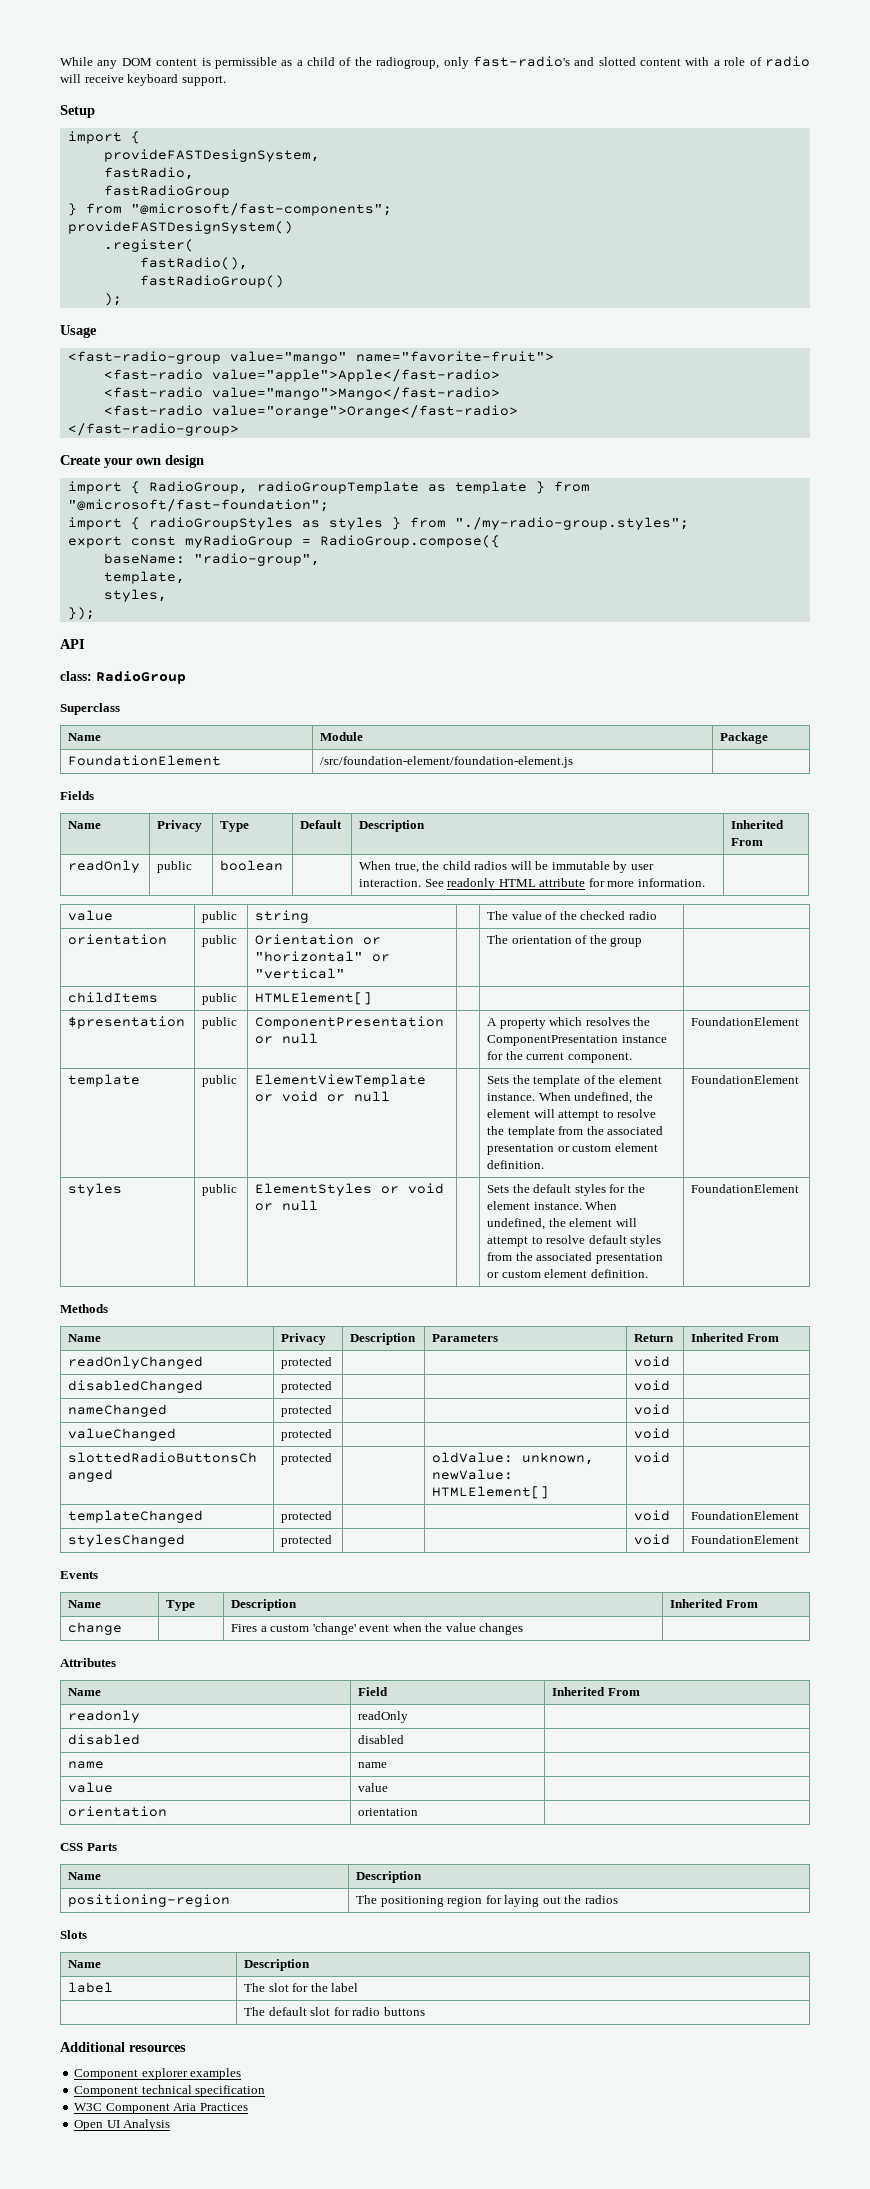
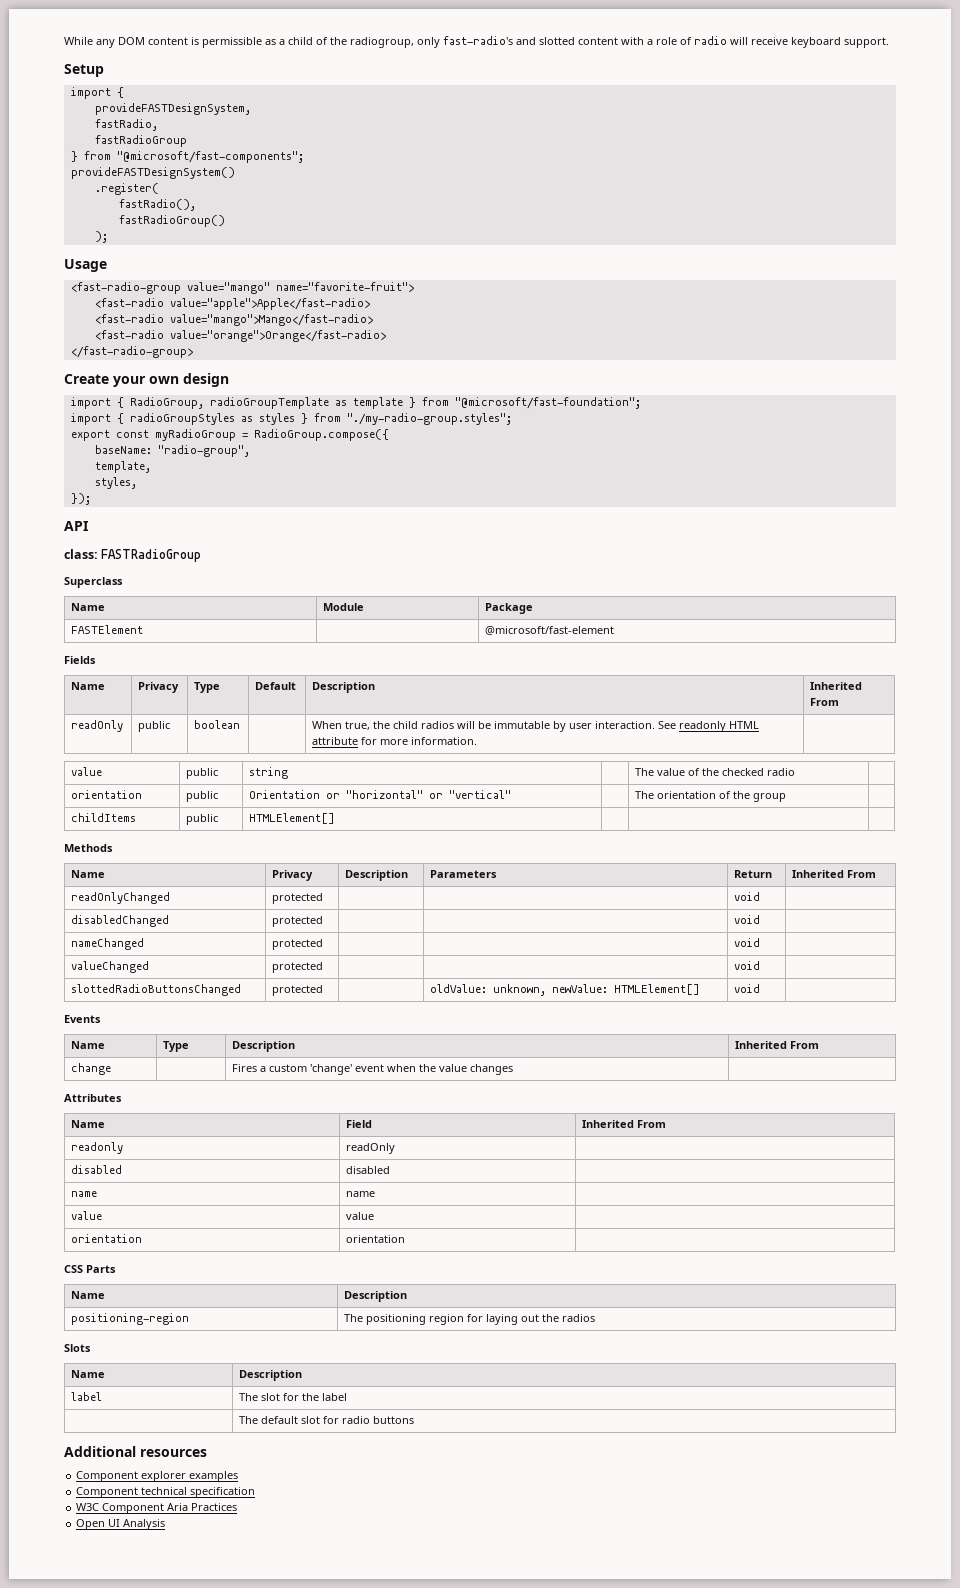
[95,671,186,684] RadioGroup -> [101,549,202,562] FASTRadioGroup
[68,755,222,766] [320,756,574,768] FoundationElement | /src/foundation-element/foundation-element.js | -> [71,625,144,634] [485,626,615,635] FASTElement | | @microsoft/fast-element
[68,1016,186,1029] [202,1017,238,1029] [255,1016,445,1029] [255,1033,319,1044] [487,1017,651,1029] [487,1035,667,1046] [487,1051,632,1063] [691,1017,800,1026] [68,1074,141,1087] [202,1075,238,1087] [255,1074,427,1087] [255,1091,391,1102] [487,1075,662,1087] [487,1092,653,1104] [487,1109,657,1121] [487,1126,664,1138] [487,1143,658,1155] [487,1160,545,1169] [691,1075,800,1084] [68,1183,123,1196] [202,1184,238,1196] [255,1183,445,1196] [255,1200,319,1211] [487,1184,645,1196] [487,1201,618,1210] [487,1218,637,1230] [487,1235,662,1247] [487,1252,663,1264] [487,1269,648,1278] [691,1184,800,1193] // $presentation | public | ComponentPresentation or null | | A property which resolves the ComponentPresentation instance for the current component. | FoundationElement // template | public | ElementViewTemplate or void or null | | Sets the template of the element instance. When undefined, the element will attempt to resolve the template from the associated presentation or custom element definition. | FoundationElement // styles | public | ElementStyles or void or null | | Sets the default styles for the element instance. When undefined, the element will attempt to resolve default styles from the associated presentation or custom element definition. | FoundationElement -> (336, 818) none
[68,1510,204,1523] [281,1511,333,1523] [634,1510,671,1521] [691,1511,800,1520] [68,1534,186,1547] [281,1535,333,1547] [634,1534,671,1545] [691,1535,800,1544] // templateChanged | protected | | | void | FoundationElement // stylesChanged | protected | | | void | FoundationElement -> (761, 988) none

